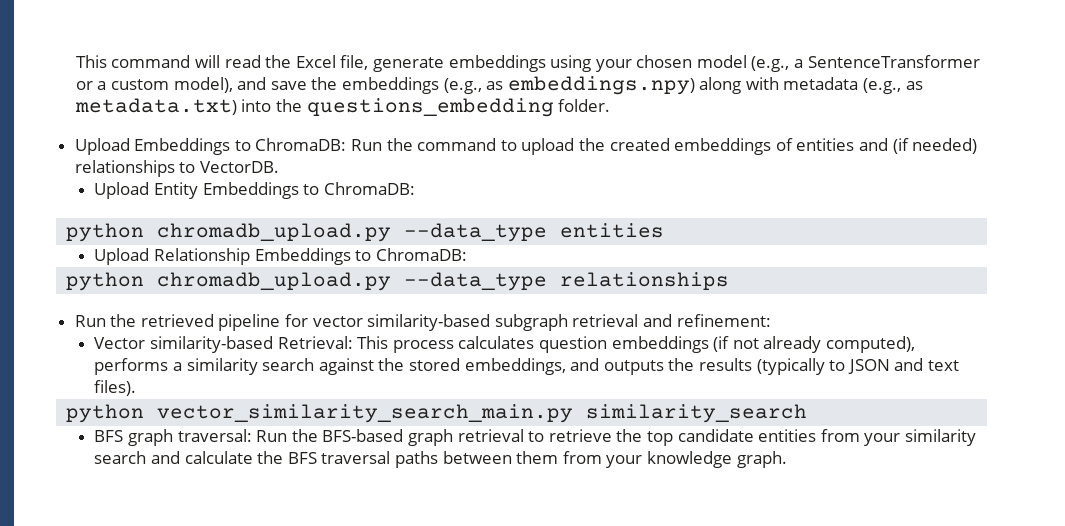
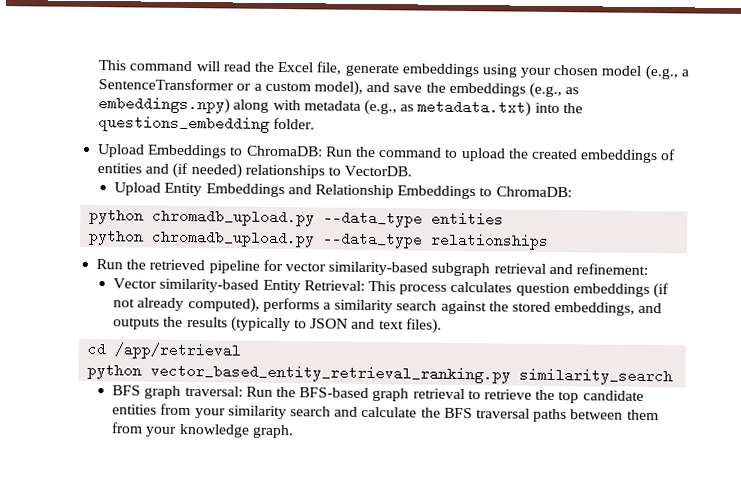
(299, 190) none -> [287,184,477,200] and Relationship Embeddings
[94,248,467,265] // Upload Relationship Embeddings to ChromaDB: -> (505, 219) none
(274, 344) none -> [262,279,301,294] Entity
[66,404,574,423] // python vector_similarity_search_main.py -> [87,341,242,360] [87,363,512,384] // cd /app/retrieval // python vector_based_entity_retrieval_ranking.py

